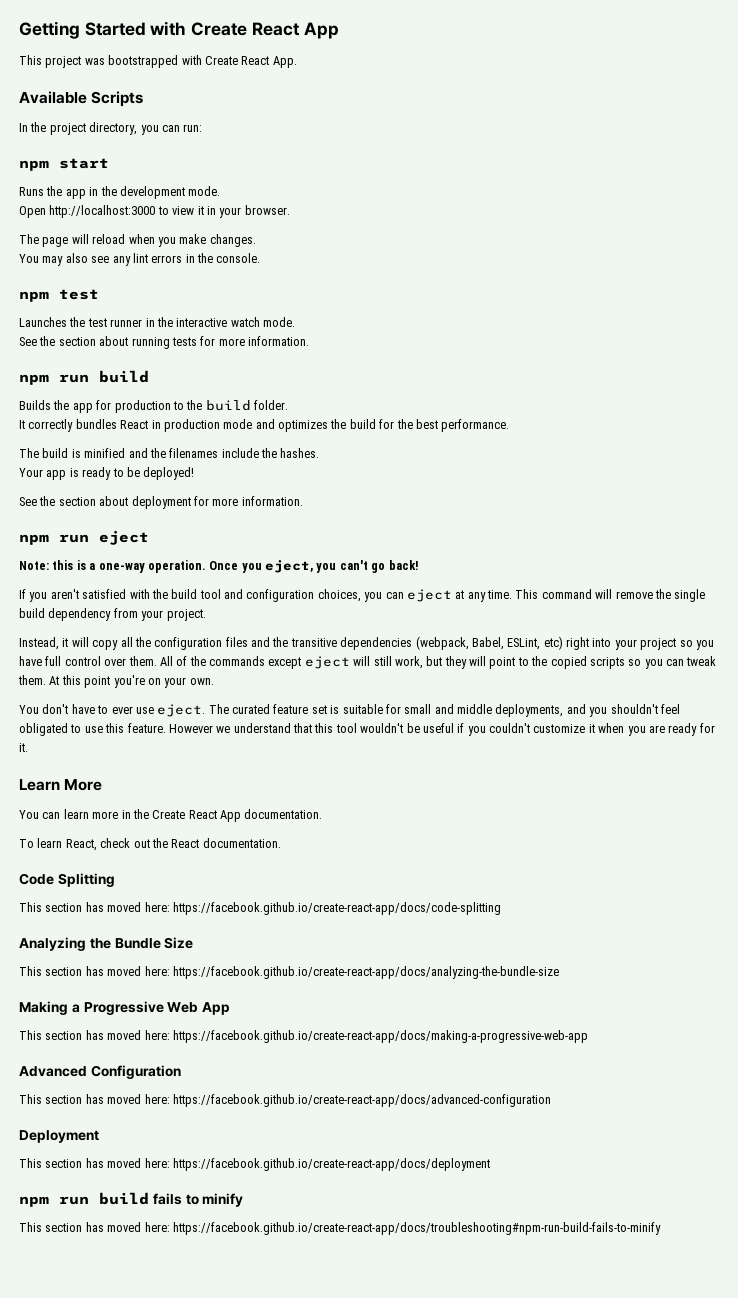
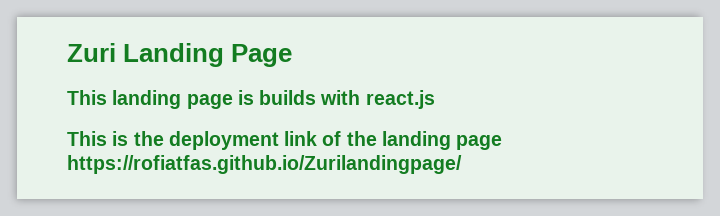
[19,21,339,39] [19,55,297,68] [19,91,144,107] [19,122,203,135] [19,158,109,171] [19,186,221,199] [19,205,290,218] [19,234,256,247] [19,253,261,266] [19,289,99,302] [19,317,295,327] [19,336,309,349] [19,370,149,385] [19,400,288,413] [19,419,510,432] [19,448,320,458] [19,467,195,480] [19,496,303,509] [19,530,149,545] [19,560,419,573] [19,589,706,602] [19,608,206,621] [19,636,714,650] [19,656,717,669] [18,675,214,688] [19,704,680,717] [19,723,715,736] [19,743,28,752] [19,779,103,791] [19,809,323,822] [19,838,281,851] [19,873,115,887] [19,902,501,915] [19,937,194,951] [19,966,559,979] [19,1001,231,1015] [19,1030,588,1043] [19,1065,181,1079] [19,1094,551,1107] [19,1130,99,1143] [19,1158,490,1171] [19,1192,244,1207] [19,1222,661,1235] Getting Started with Create React App // This project was bootstrapped with Create React App. // Available Scripts // In the project directory, you can run: // npm start // Runs the app in the development mode. // Open http://localhost:3000 to view it in your browser. // The page will reload when you make changes. // You may also see any lint errors in the console. // npm test // Launches the test runner in the interactive watch mode. // See the section about running tests for more information. // npm run build // Builds the app for production to the build folder. // It correctly bundles React in production mode and optimizes the build for the best performance. // The build is minified and the filenames include the hashes. // Your app is ready to be deployed! // See the section about deployment for more information. // npm run eject // Note: this is a one-way operation. Once you eject, you can't go back! // If you aren't satisfied with the build tool and configuration choices, you can eject at any time. This command will remove the single build dependency from your project. // Instead, it will copy all the configuration files and the transitive dependencies (webpack, Babel, ESLint, etc) right into your project so you have full control over them. All of the commands except eject will still work, but they will point to the copied scripts so you can tweak them. At this point you're on your own. // You don't have to ever use eject. The curated feature set is suitable for small and middle deployments, and you shouldn't feel obligated to use this feature. However we understand that this tool wouldn't be useful if you couldn't customize it when you are ready for it. // Learn More // You can learn more in the Create React App documentation. // To learn React, check out the React documentation. // Code Splitting // This section has moved here: https://facebook.github.io/create-react-app/docs/code-splitting // Analyzing the Bundle Size // This section has moved here: https://facebook.github.io/create-react-app/docs/analyzing-the-bundle-size // Making a Progressive Web App // This section has moved here: https://facebook.github.io/create-react-app/docs/making-a-progressive-web-app // Advanced Configuration // This section has moved here: https://facebook.github.io/create-react-app/docs/advanced-configuration // Deployment // This section has moved here: https://facebook.github.io/create-react-app/docs/deployment // npm run build fails to minify // This section has moved here: https://facebook.github.io/create-react-app/docs/troubleshooting#npm-run-build-fails-to-minify -> [67,43,293,67] [67,90,435,109] [67,131,503,150] [67,155,462,174] Zuri Landing Page // This landing page is builds with react.js // This is the deployment link of the landing page https://rofiatfas.github.io/Zurilandingpage/

